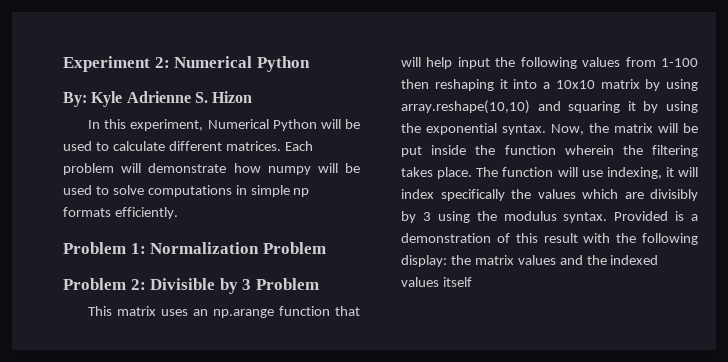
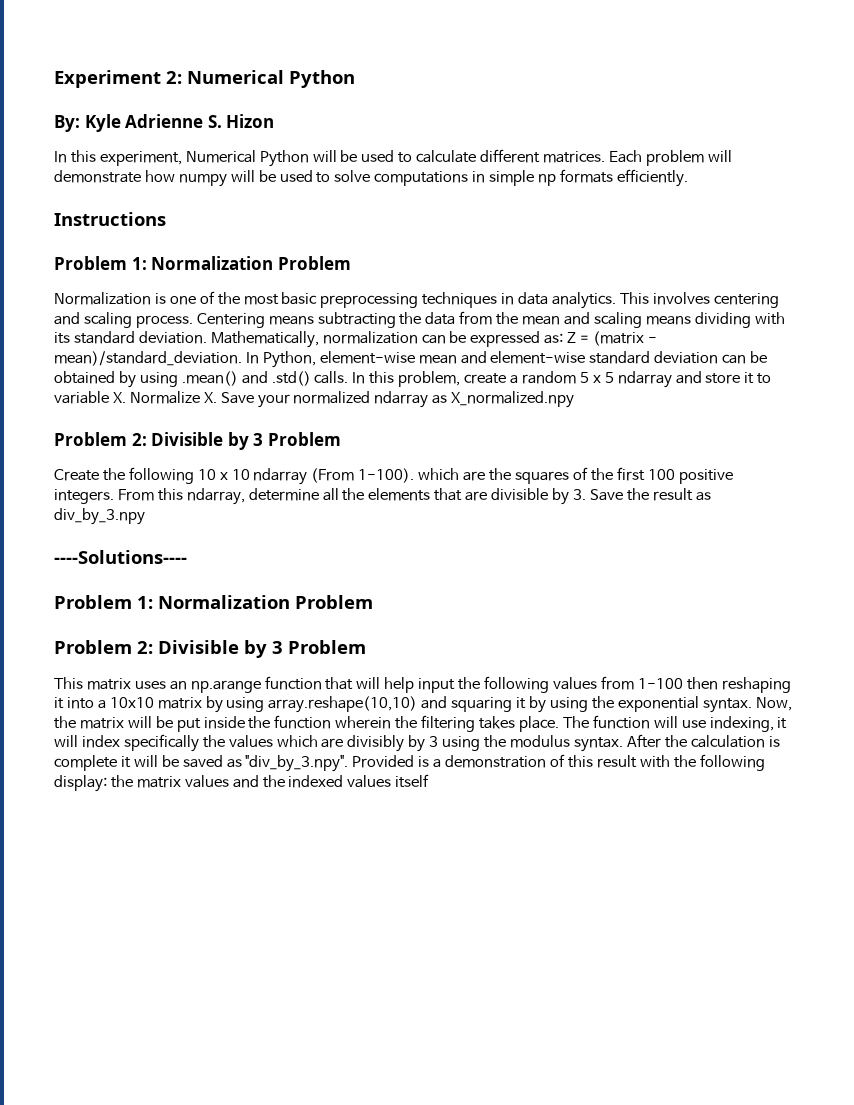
(178, 213) none -> [54,212,166,226] [54,256,351,270] [54,291,779,309] [54,311,785,328] [54,331,657,348] [54,351,768,368] [54,371,772,388] [54,391,575,408] [54,432,341,450] [54,467,733,485] [54,488,711,505] [54,508,145,525] [54,550,187,564] // Instructions // Problem 1: Normalization Problem // Normalization is one of the most basic preprocessing techniques in data analytics. This involves centering and scaling process. Centering means subtracting the data from the mean and scaling means dividing with its standard deviation. Mathematically, normalization can be expressed as: Z = (matrix - mean)/standard_deviation. In Python, element-wise mean and element-wise standard deviation can be obtained by using .mean() and .std() calls. In this problem, create a random 5 x 5 ndarray and store it to variable X. Normalize X. Save your normalized ndarray as X_normalized.npy // Problem 2: Divisible by 3 Problem // Create the following 10 x 10 ndarray (From 1-100). which are the squares of the first 100 positive integers. From this ndarray, determine all the elements that are divisible by 3. Save the result as div_by_3.npy // ----Solutions----
(608, 217) none -> [626,734,780,748] [54,755,349,772] After the calculation is complete it will be saved as "div_by_3.npy".

